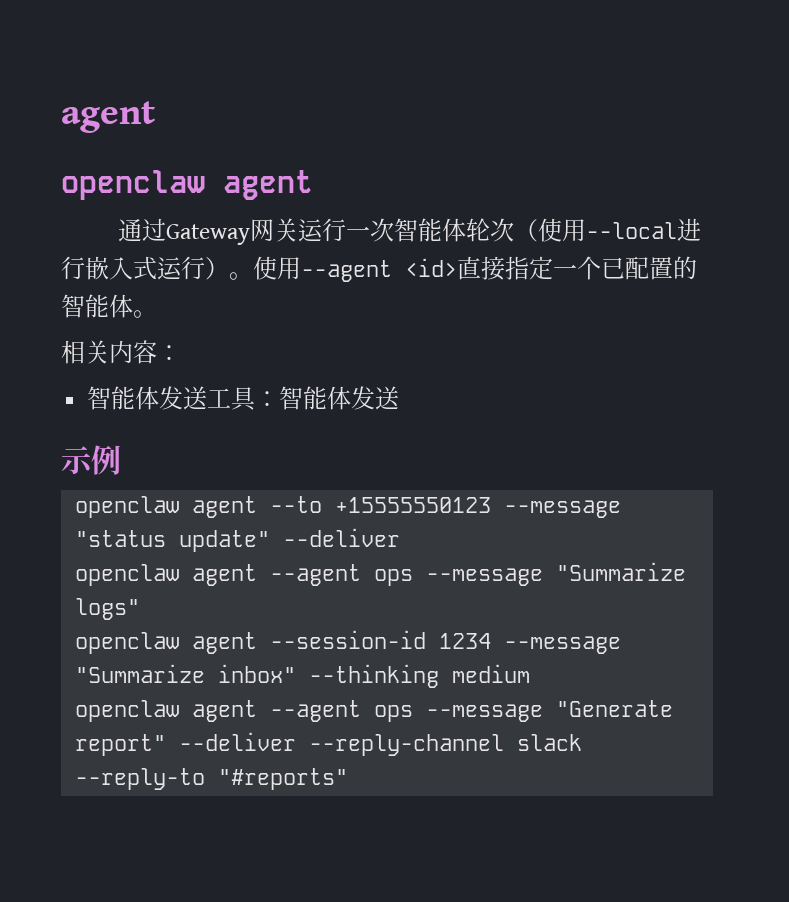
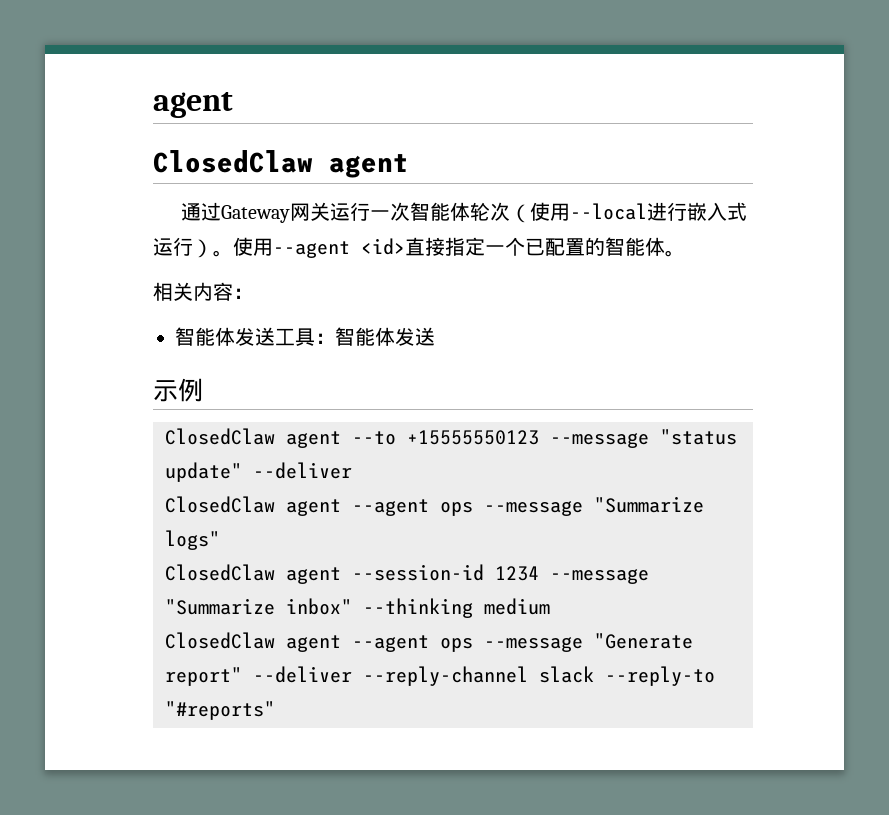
[61,101,156,133] [61,170,205,200] agent // openclaw -> [153,92,233,118] [153,150,313,173] agent // ClosedClaw
[75,496,180,518] openclaw -> [165,428,275,445] ClosedClaw
[75,564,180,586] openclaw -> [165,496,275,513] ClosedClaw
[75,632,180,654] openclaw -> [165,564,275,581] ClosedClaw
[75,700,180,722] openclaw -> [165,632,275,649] ClosedClaw

